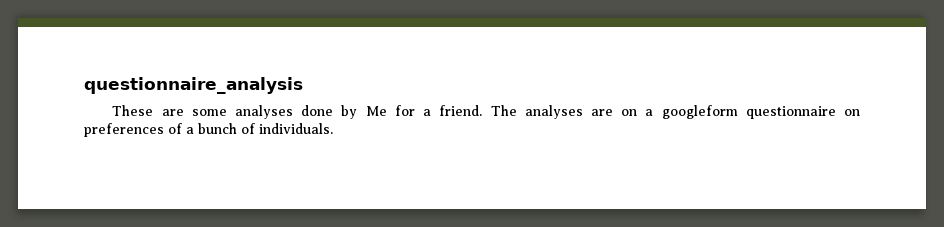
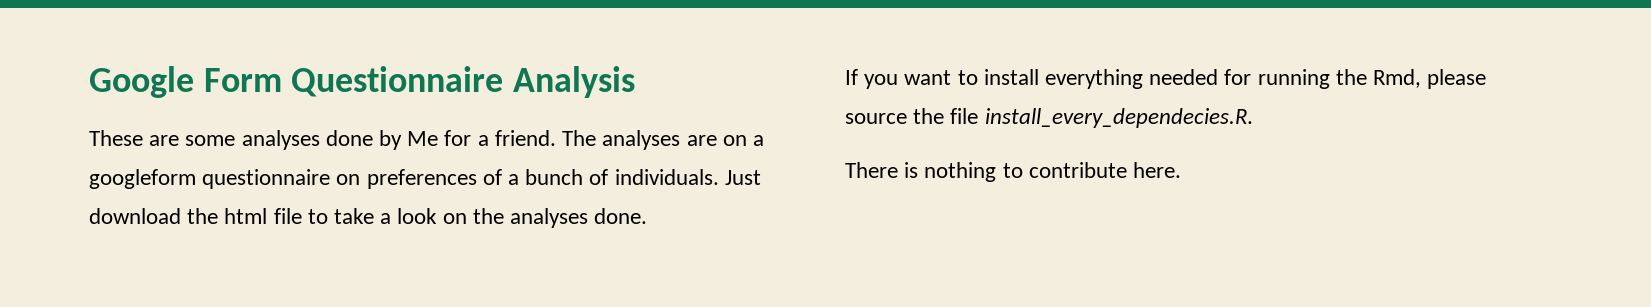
[84,77,303,94] questionnaire_analysis -> [89,66,636,98] Google Form Questionnaire Analysis
(333, 128) none -> [724,170,761,185] [89,208,648,228] [845,69,1487,89] [845,108,1253,128] [845,162,1182,182] Just download the html file to take a look on the analyses done. // If you want to install everything needed for running the Rmd, please source the file install_every_dependecies.R. // There is nothing to contribute here.

